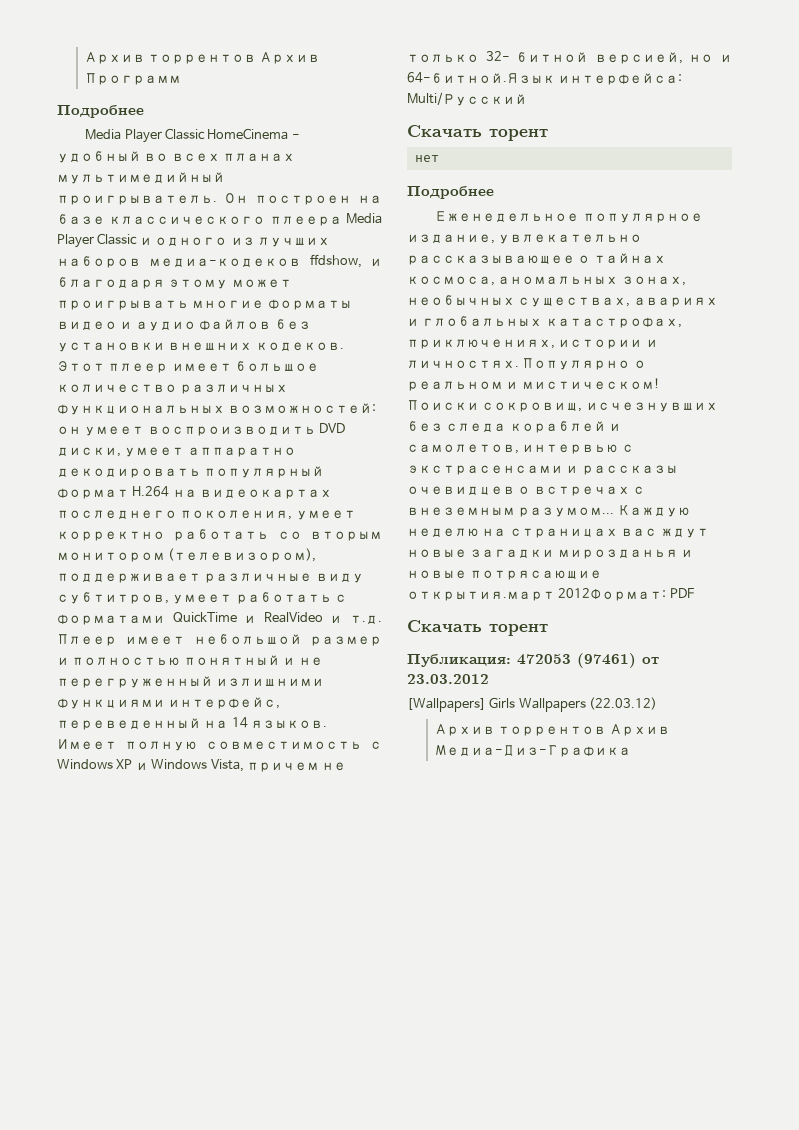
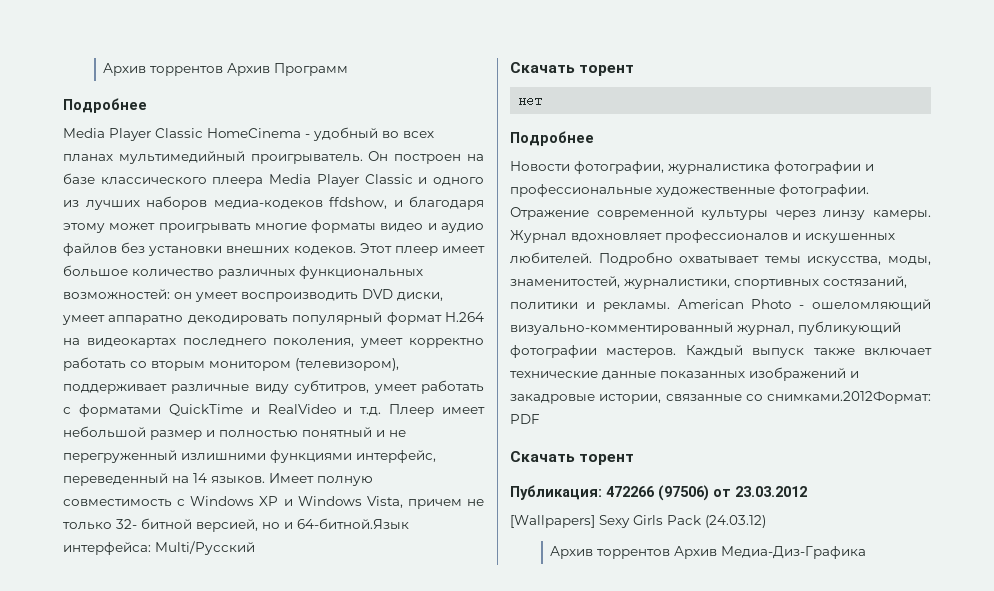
[435,211,703,223] [407,234,643,244] [407,253,666,265] [407,276,686,286] [407,295,718,307] [407,316,682,328] [407,339,658,349] [407,358,646,370] [407,378,660,391] [407,400,718,412] [407,421,622,433] [407,444,634,454] [407,465,678,475] [407,486,646,496] [407,505,690,517] [407,528,709,538] [407,549,694,559] [407,570,603,580] [407,588,667,601] Еженедельное популярное издание, увлекательно рассказывающее о тайнах космоса, аномальных зонах, необычных существах, авариях и глобальных катастрофах, приключениях, истории и личностях. Популярно о реальном и мистическом! Поиски сокровищ, исчезнувших без следа кораблей и самолетов, интервью с экстрасенсами и рассказы очевидцев о встречах с внеземным разумом... Каждую неделю на страницах вас ждут новые загадки мирозданья и новые потрясающие открытия.март 2012Формат: -> [510,161,874,174] [510,184,869,197] [510,207,931,220] [510,230,895,243] [510,252,931,266] [510,276,907,289] [510,299,931,312] [510,321,901,335] [510,345,932,358] [510,367,859,381] [510,391,931,404] Новости фотографии, журналистика фотографии и профессиональные художественные фотографии. Отражение современной культуры через линзу камеры. Журнал вдохновляет профессионалов и искушенных любителей. Подробно охватывает темы искусства, моды, знаменитостей, журналистики, спортивных состязаний, политики и рекламы. American Photo - ошеломляющий визуально-комментированный журнал, публикующий фотографии мастеров. Каждый выпуск также включает технические данные показанных изображений и закадровые истории, связанные со снимками.2012Формат:
[517,653,636,668] 472053 (97461) -> [606,485,709,501] 472266 (97506)
[489,697,658,712] Girls Wallpapers (22.03.12) -> [599,515,766,528] Sexy Girls Pack (24.03.12)

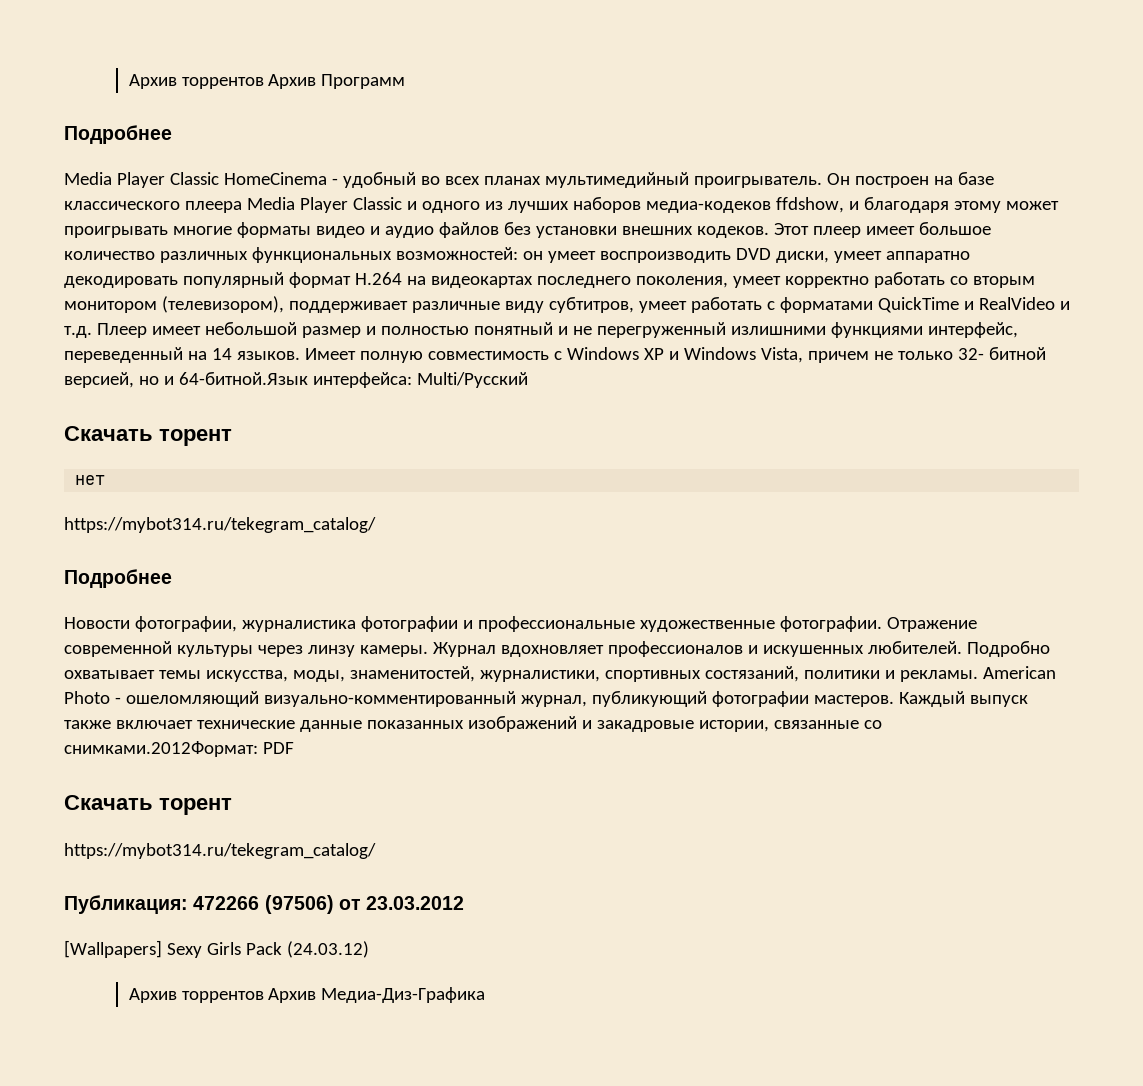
(543, 100) none -> [64,517,376,533] // https://mybot314.ru/tekegram_catalog/
(635, 459) none -> [64,843,376,859] // https://mybot314.ru/tekegram_catalog/

